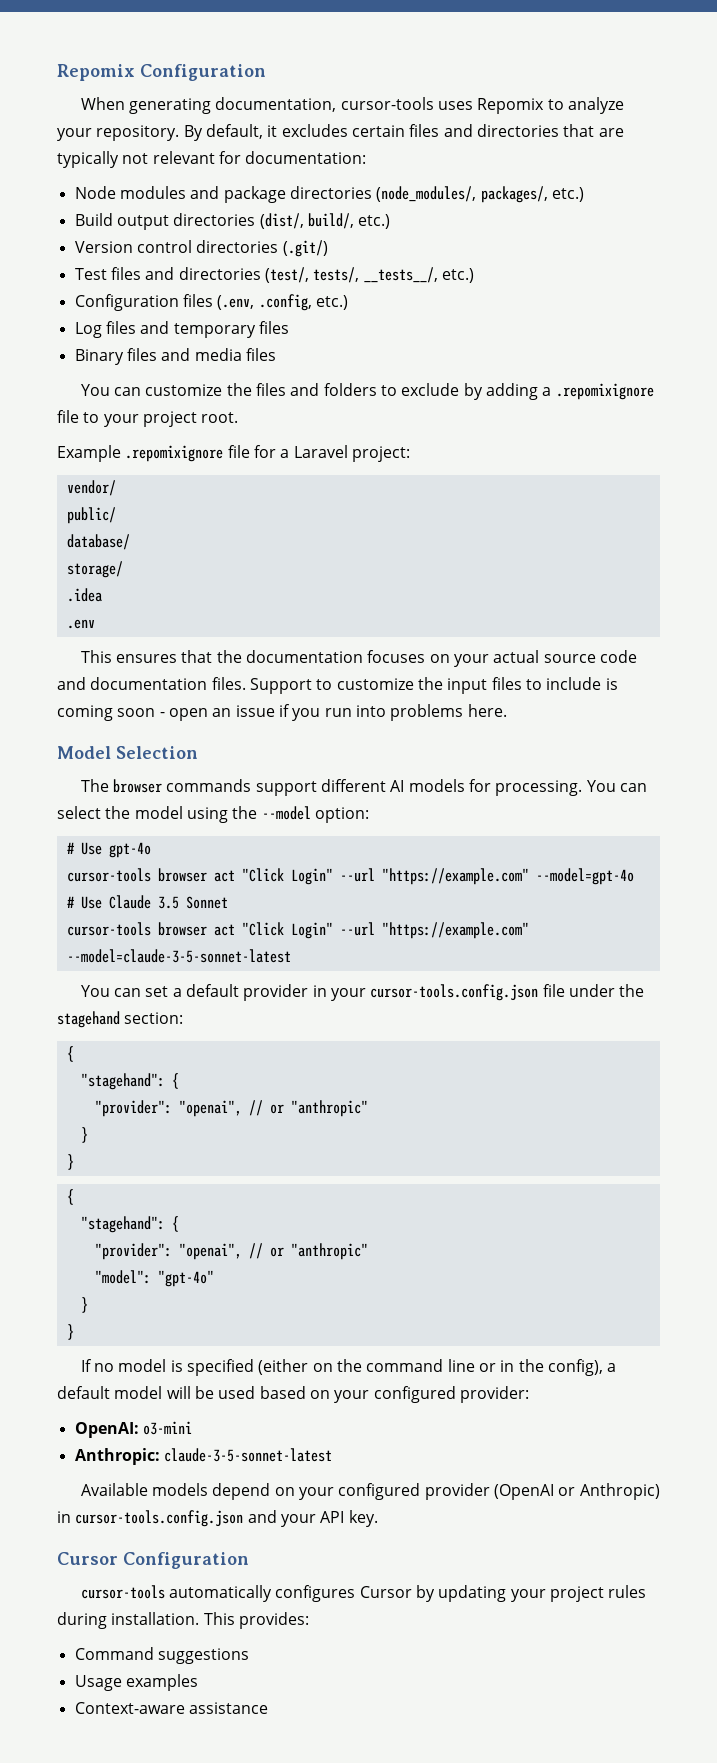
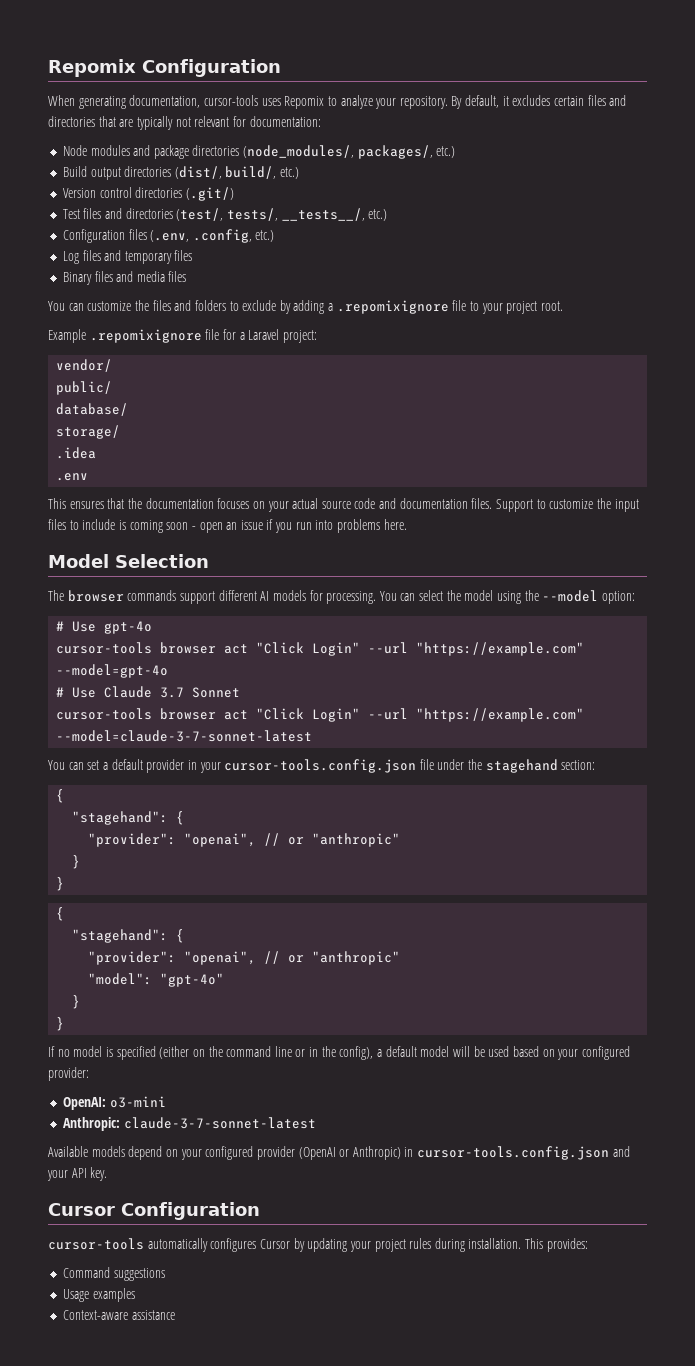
[157,896,179,909] 3.5 -> [160,687,185,698] 3.7
[66,949,291,963] --model=claude-3-5-sonnet-latest -> [56,730,313,742] --model=claude-3-7-sonnet-latest
[163,1448,332,1462] claude-3-5-sonnet-latest -> [123,1117,316,1129] claude-3-7-sonnet-latest

